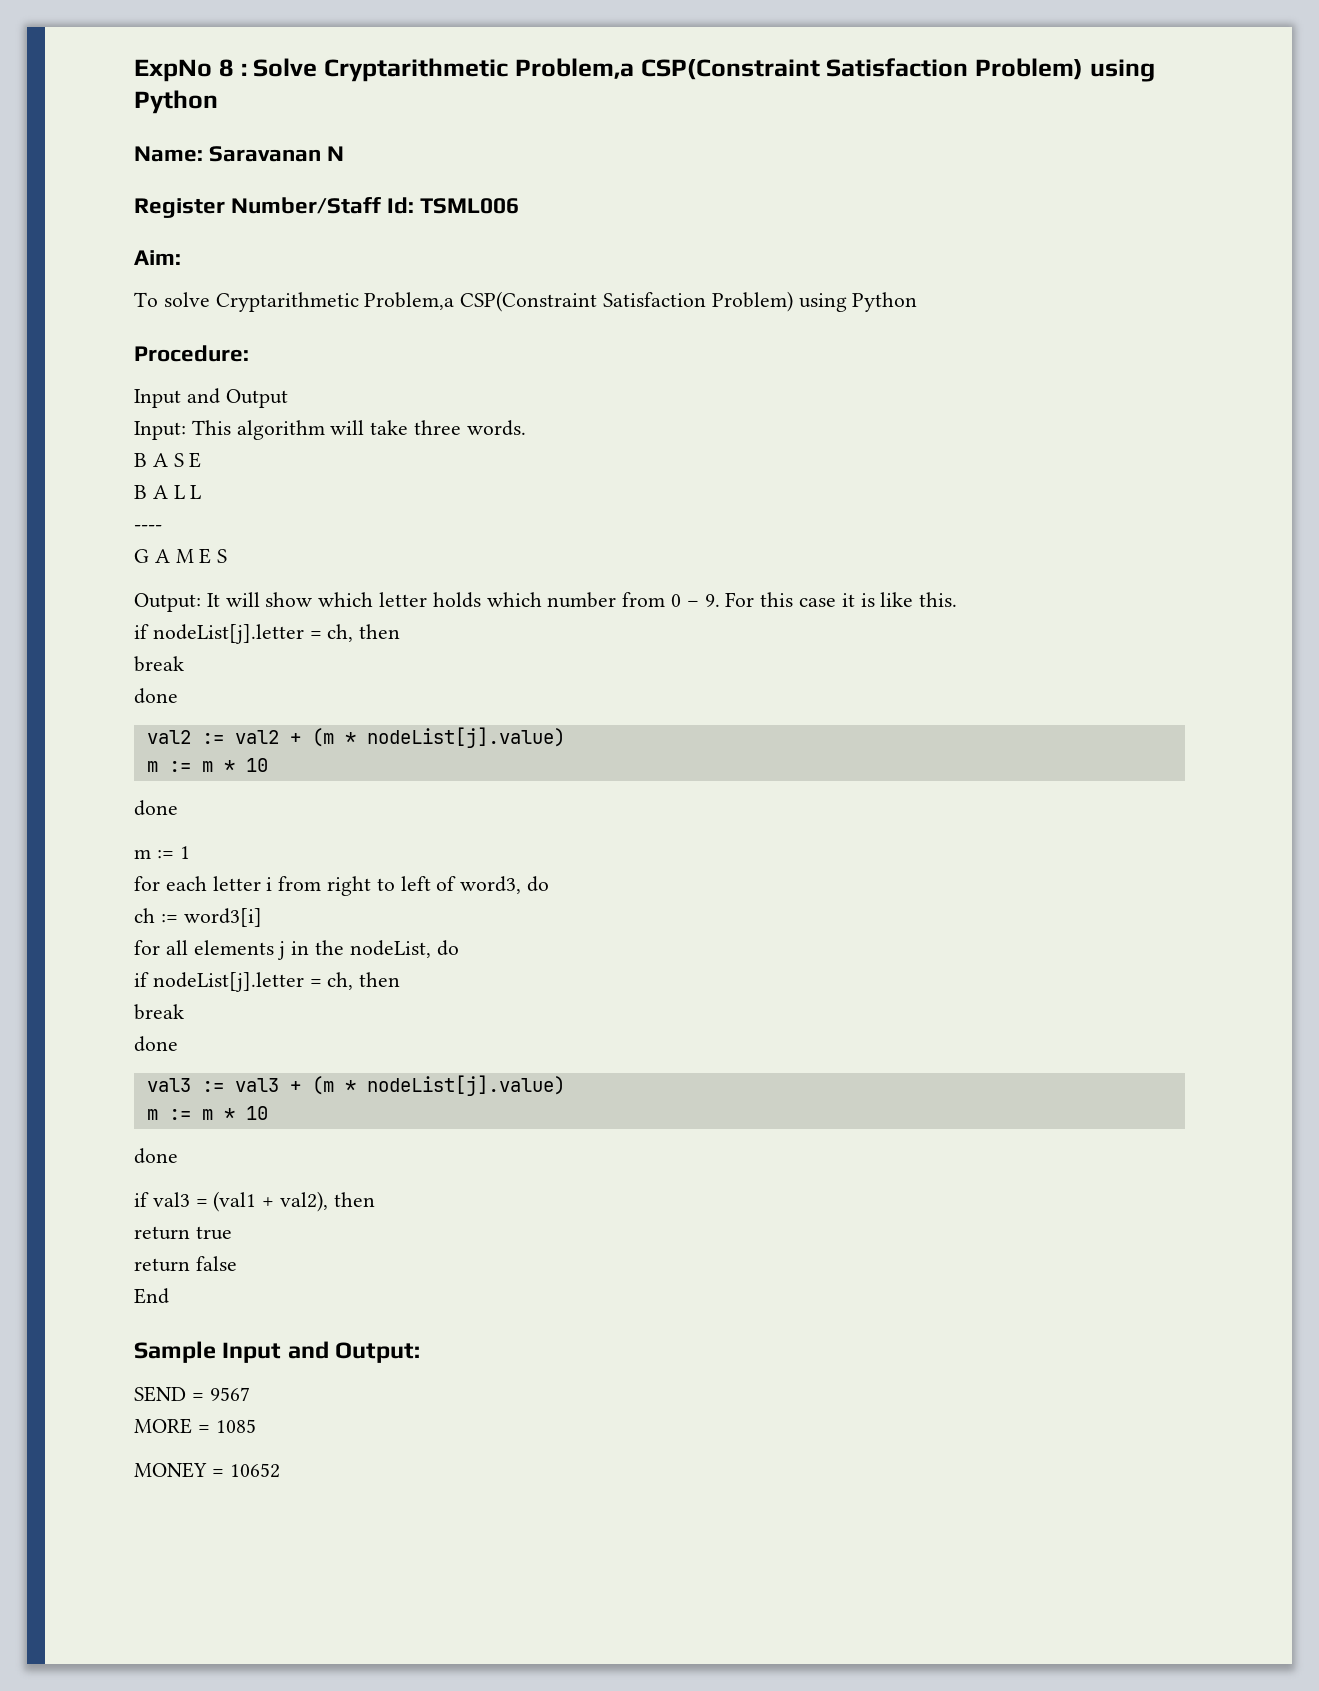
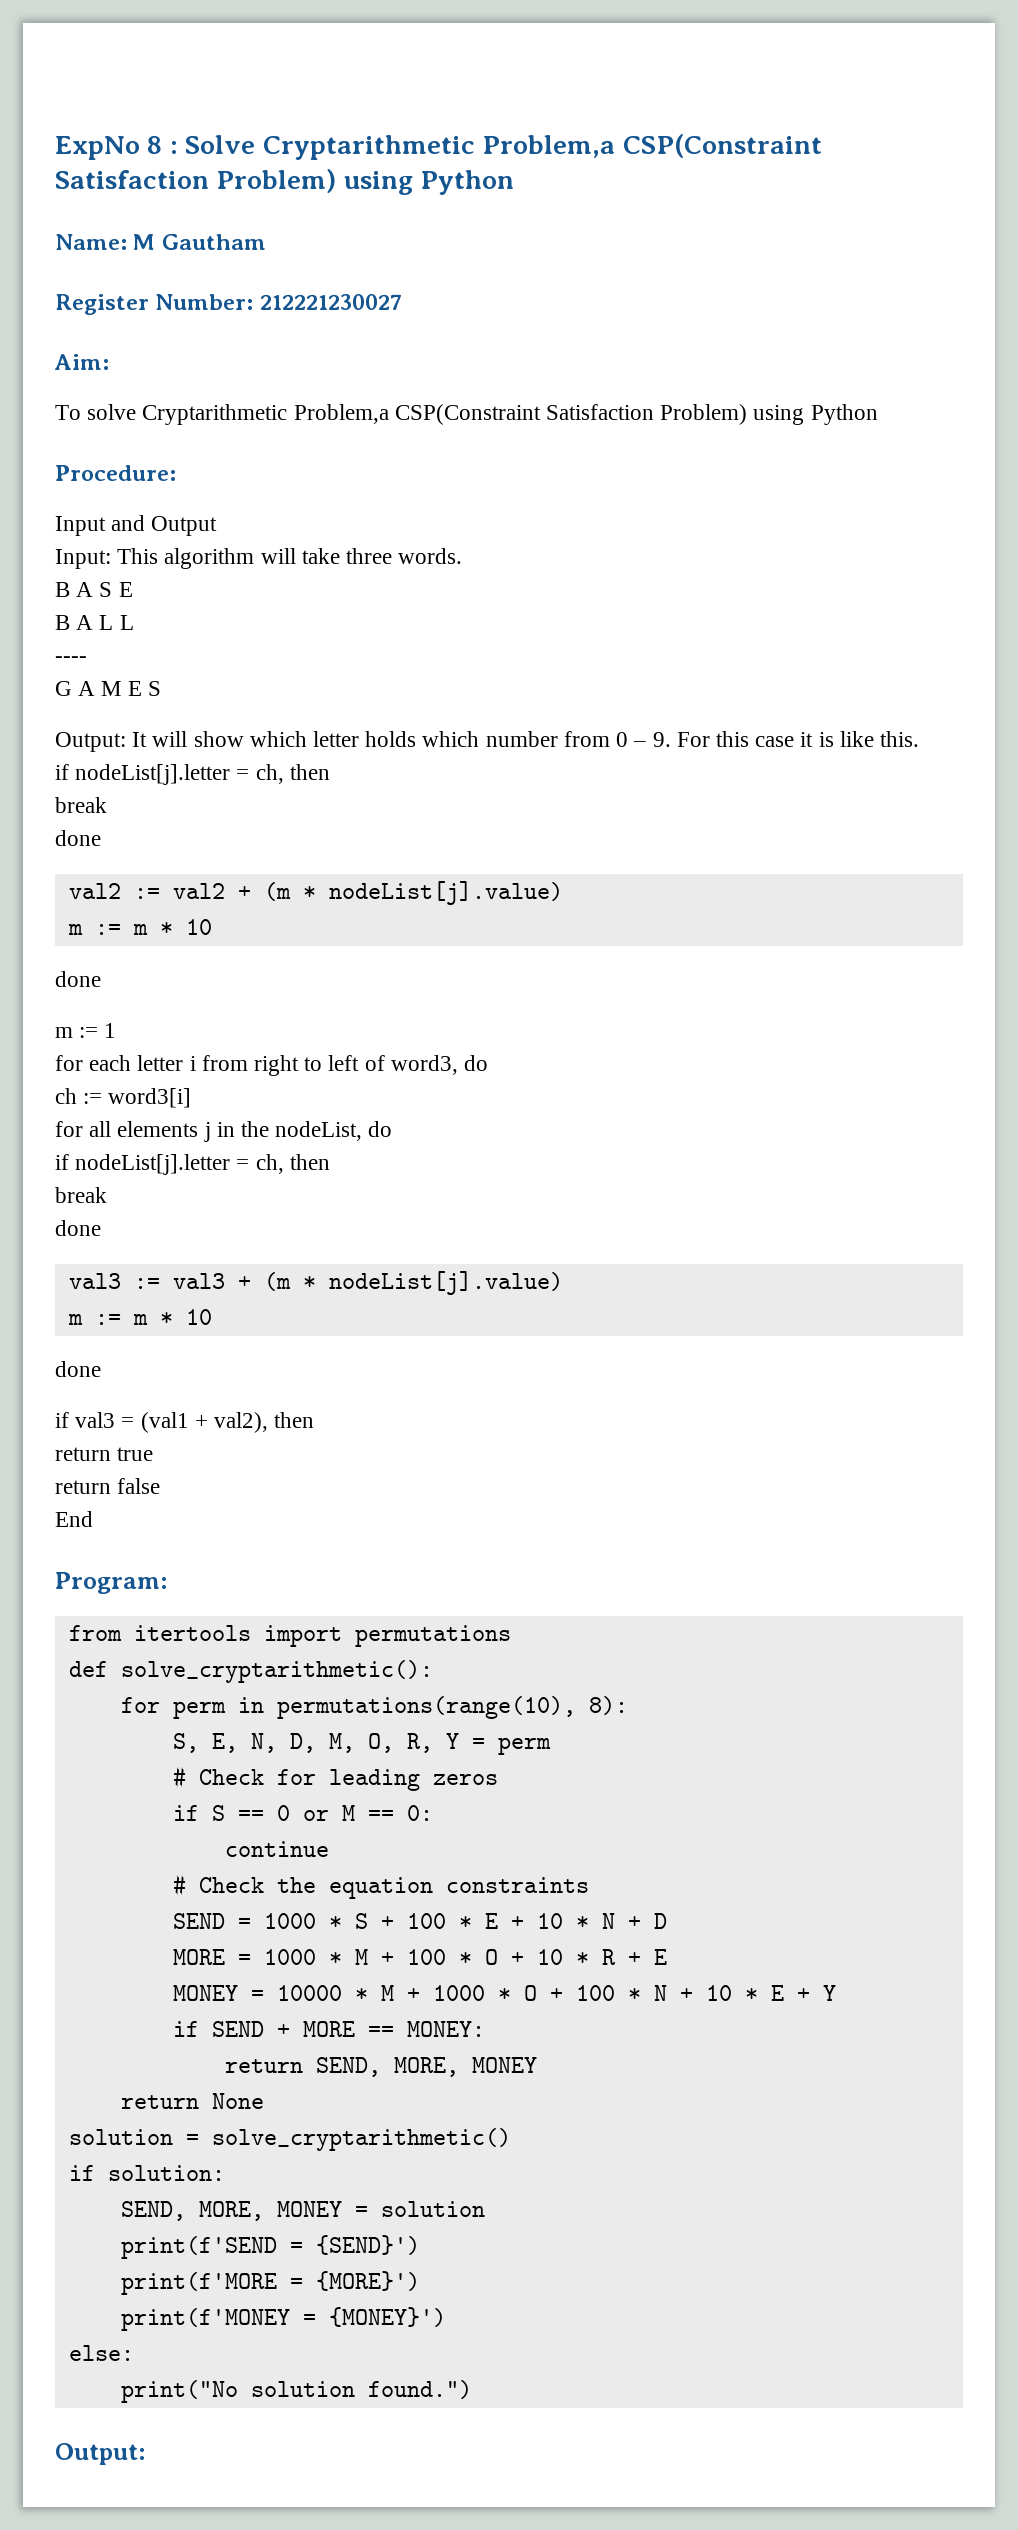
[209,146,345,162] Saravanan N -> [133,234,266,250] M Gautham
[231,197,520,214] Number/Staff Id: TSML006 -> [155,294,402,310] Number: 212221230027
[134,1341,421,1363] [134,1386,250,1402] [134,1418,256,1434] [134,1462,280,1478] Sample Input and Output: // SEND = 9567 // MORE = 1085 // MONEY = 10652 -> [55,1572,168,1594] [68,1625,511,1647] [68,1660,433,1683] [120,1696,628,1719] [172,1733,551,1755] [172,1766,498,1791] [172,1805,433,1821] [224,1841,329,1857] [172,1874,589,1899] [172,1913,667,1929] [172,1949,667,1965] [172,1985,836,2001] [172,2021,485,2037] [224,2057,537,2077] [120,2093,264,2109] [68,2128,511,2151] [68,2165,225,2181] [120,2201,485,2221] [120,2235,420,2259] [120,2271,420,2295] [120,2307,446,2331] [68,2345,134,2361] [120,2380,472,2403] [55,2443,146,2465] Program: // from itertools import permutations // def solve_cryptarithmetic(): // for perm in permutations(range(10), 8): // S, E, N, D, M, O, R, Y = perm // # Check for leading zeros // if S == 0 or M == 0: // continue // # Check the equation constraints // SEND = 1000 * S + 100 * E + 10 * N + D // MORE = 1000 * M + 100 * O + 10 * R + E // MONEY = 10000 * M + 1000 * O + 100 * N + 10 * E + Y // if SEND + MORE == MONEY: // return SEND, MORE, MONEY // return None // solution = solve_cryptarithmetic() // if solution: // SEND, MORE, MONEY = solution // print(f'SEND = {SEND}') // print(f'MORE = {MORE}') // print(f'MONEY = {MONEY}') // else: // print("No solution found.") // Output:

